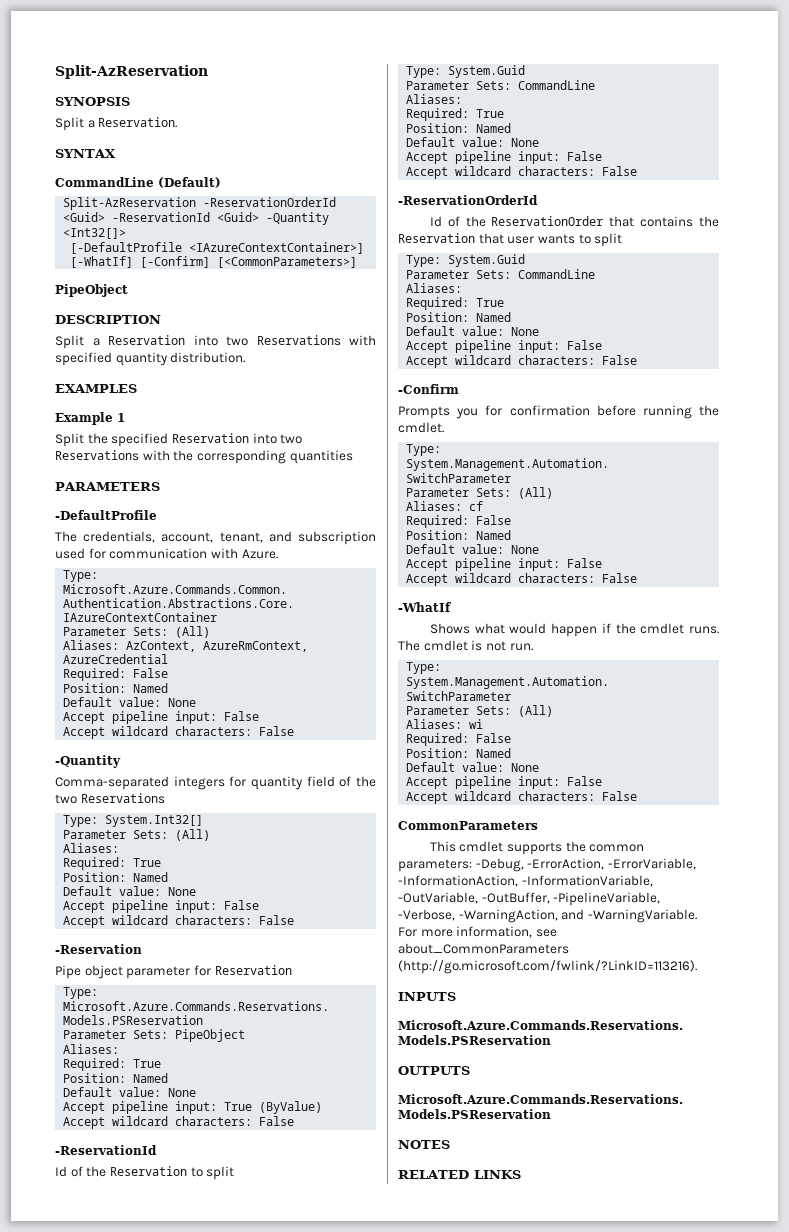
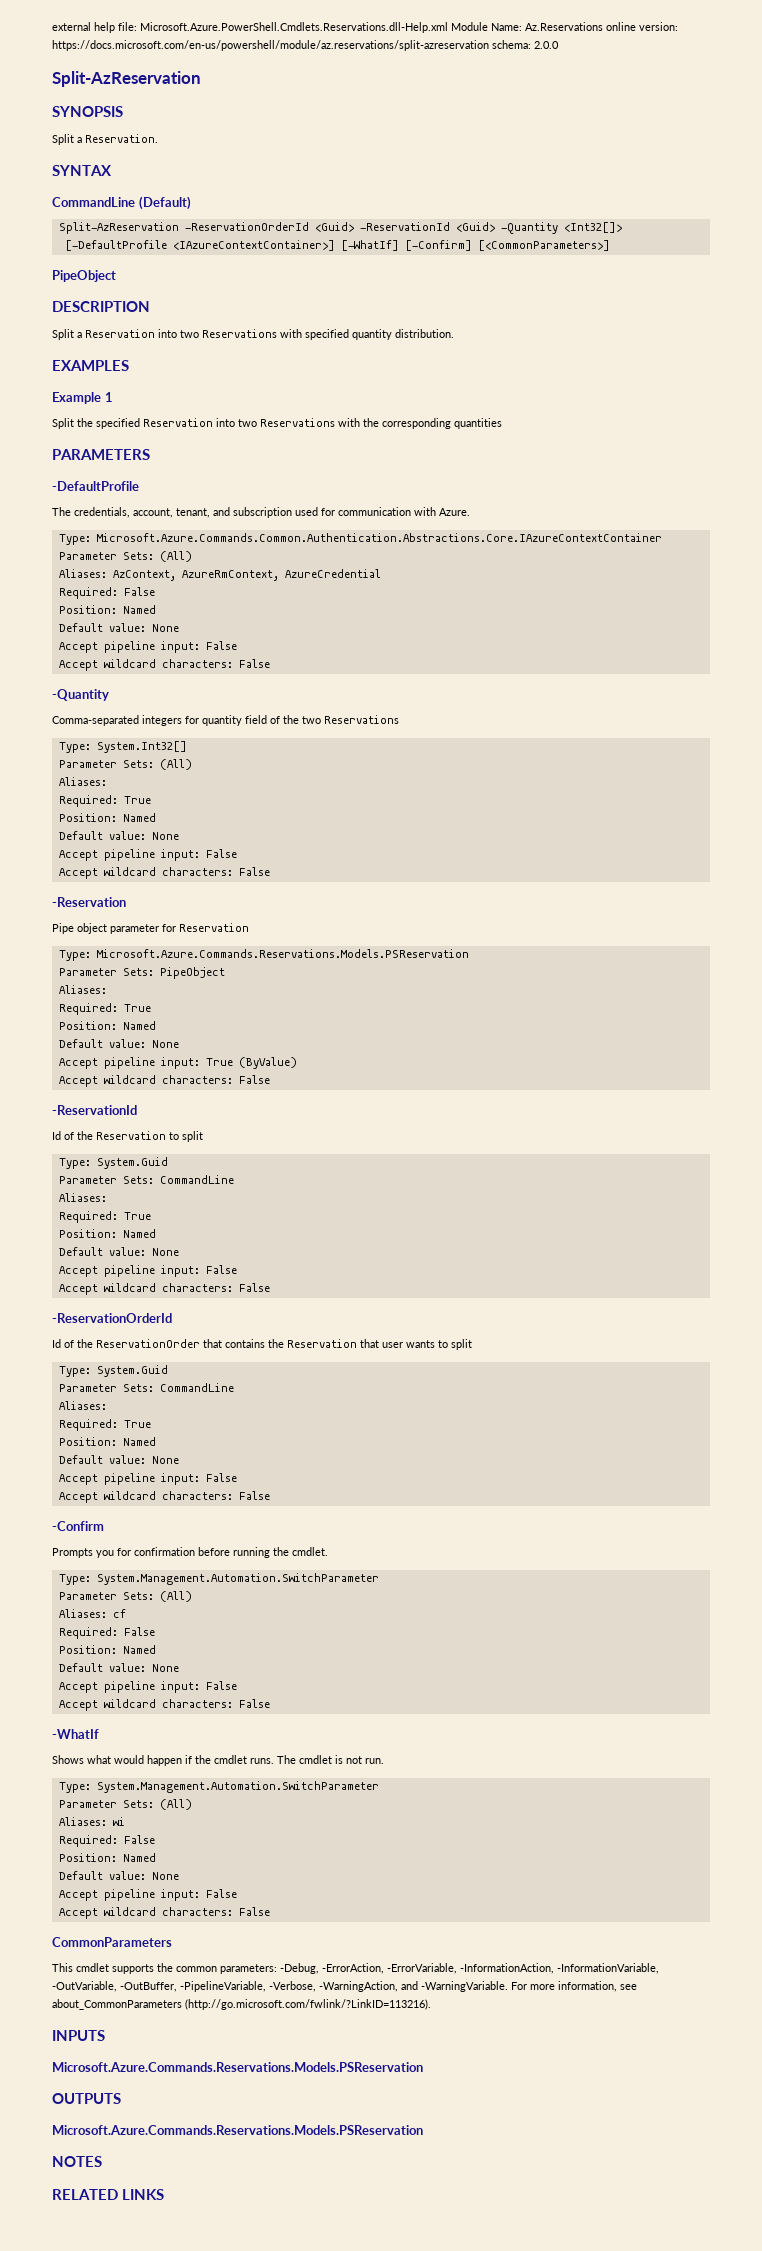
(55, 72) none -> [52,22,678,33] [52,40,559,51] external help file: Microsoft.Azure.PowerShell.Cmdlets.Reservations.dll-Help.xml Module Name: Az.Reservations online version: https://docs.microsoft.com/en-us/powershell/module/az.reservations/split-azreservation schema: 2.0.0 //

